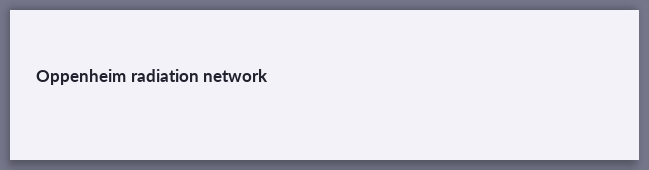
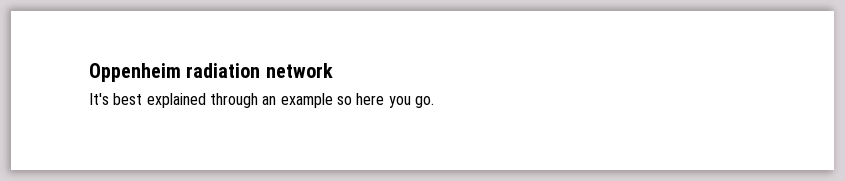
(269, 75) none -> [89,93,434,108] // It's best explained through an example so here you go.

